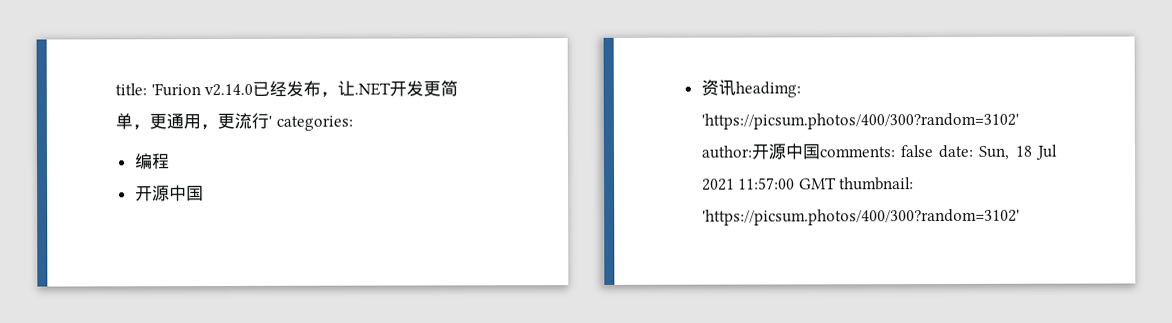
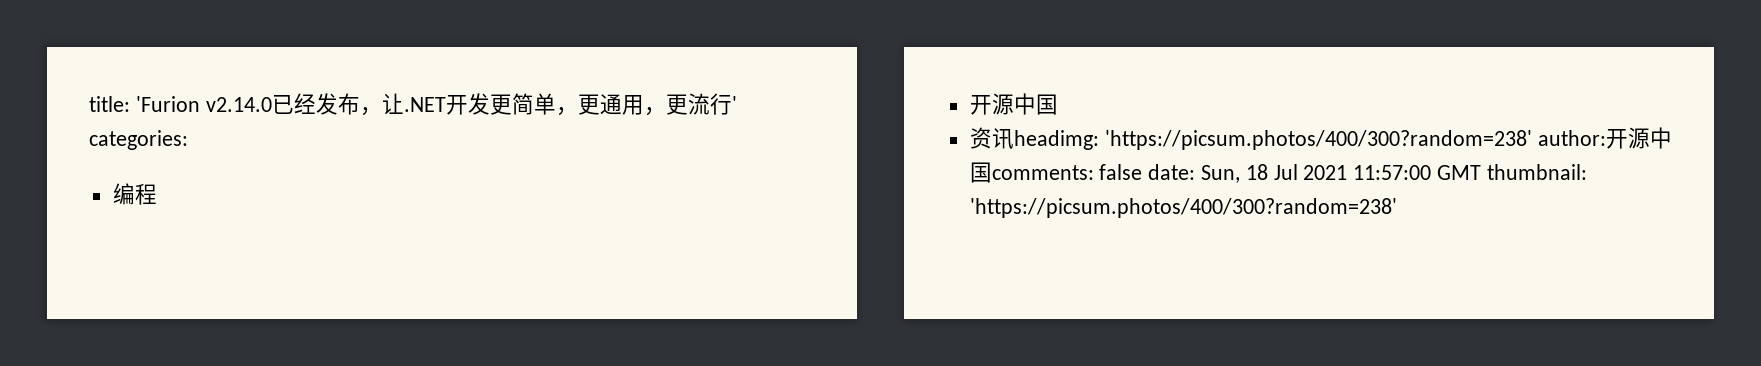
[700,112,1019,130] 'https://picsum.photos/400/300?random=3102' -> [1104,130,1532,150] 'https://picsum.photos/400/300?random=238'
[701,208,1020,226] 'https://picsum.photos/400/300?random=3102' -> [969,198,1397,218] 'https://picsum.photos/400/300?random=238'

